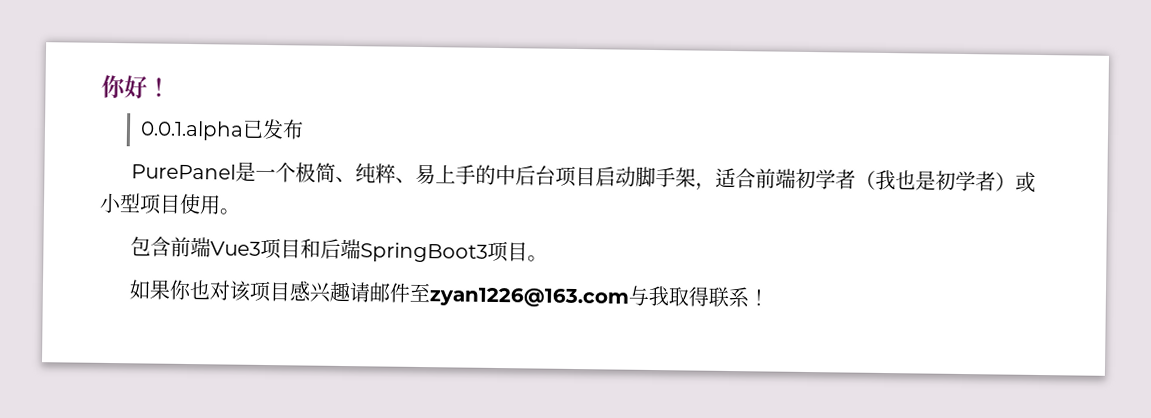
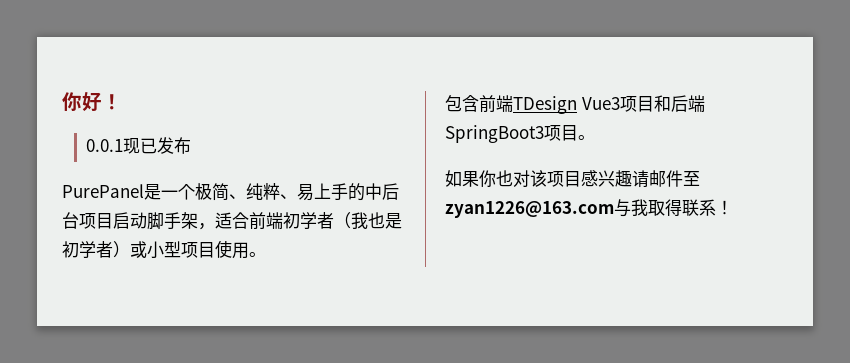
[139,120,244,141] 0.0.1.alpha -> [85,138,140,154] 0.0.1现
(211, 247) none -> [513,96,577,114] TDesign

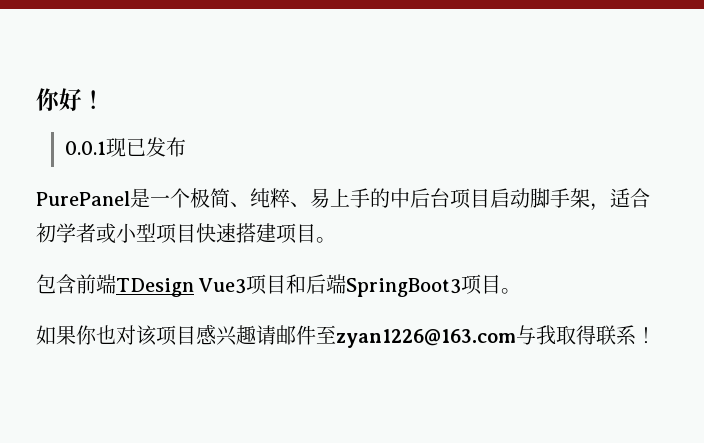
[249,212,402,230] [62,240,249,259] 前端初学者（我也是初学者）或小型项目使用 -> [36,223,316,244] 初学者或小型项目快速搭建项目

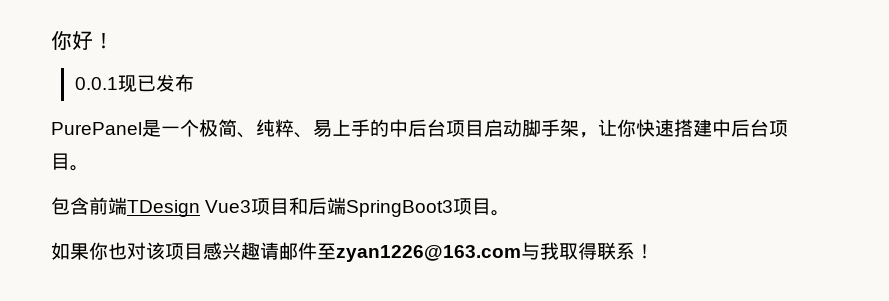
[610,188,650,208] [36,223,196,244] 适合初学者或小型项目 -> [598,119,636,137] 让你
(276, 233) none -> [712,119,769,137] 中后台

